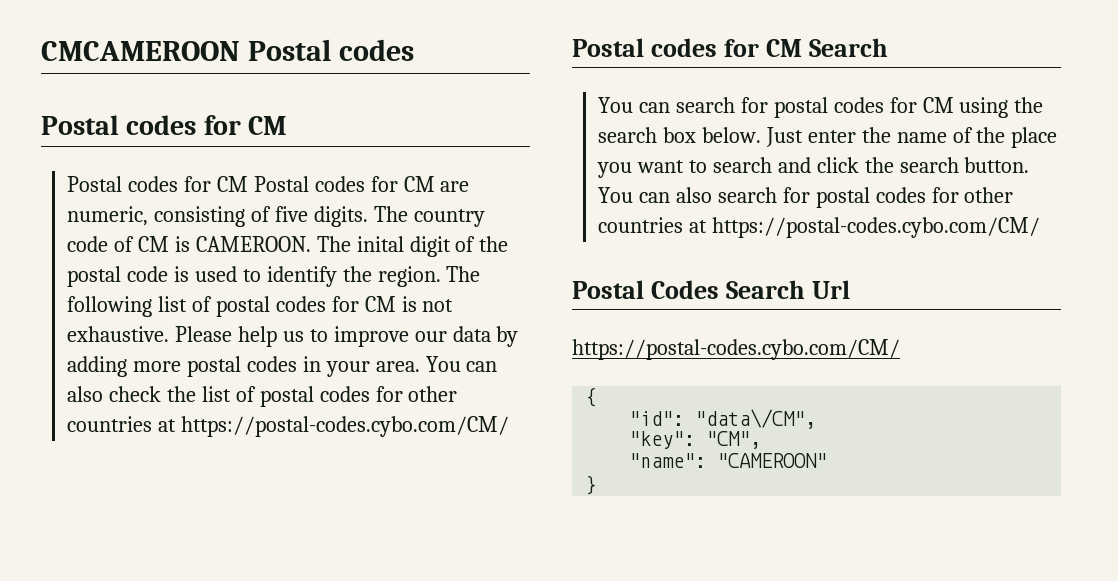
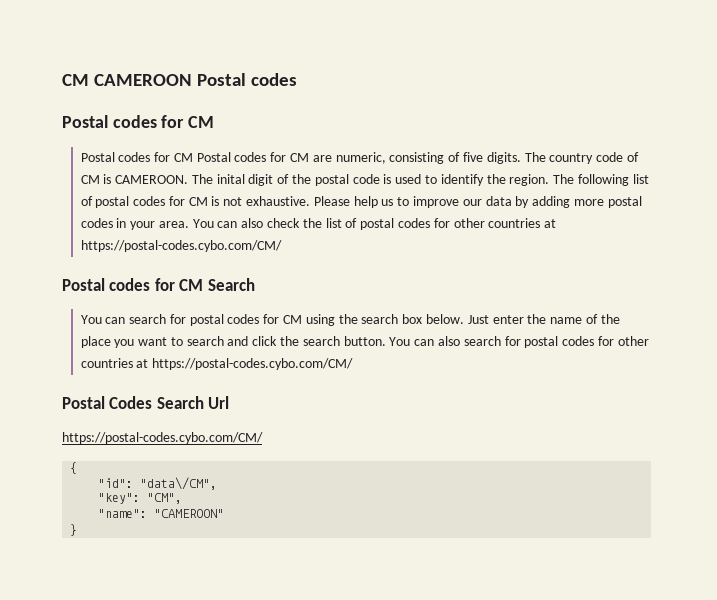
[41,41,240,61] CMCAMEROON -> [62,74,193,86] CM CAMEROON

